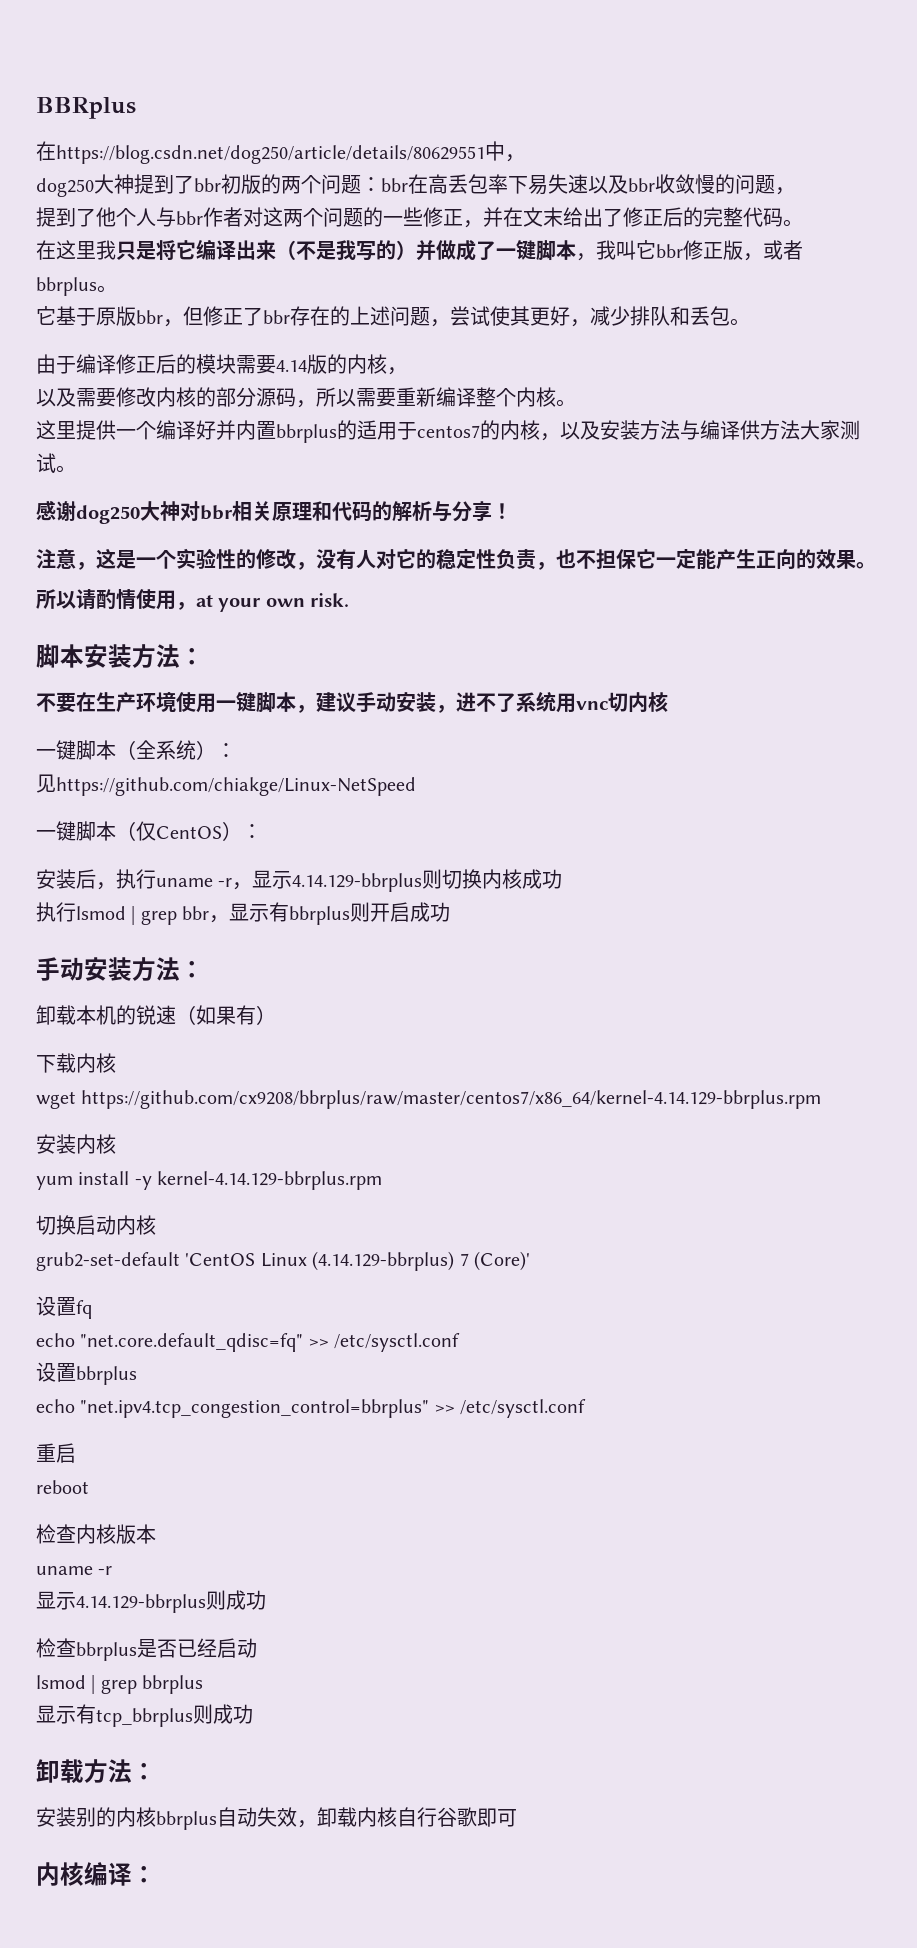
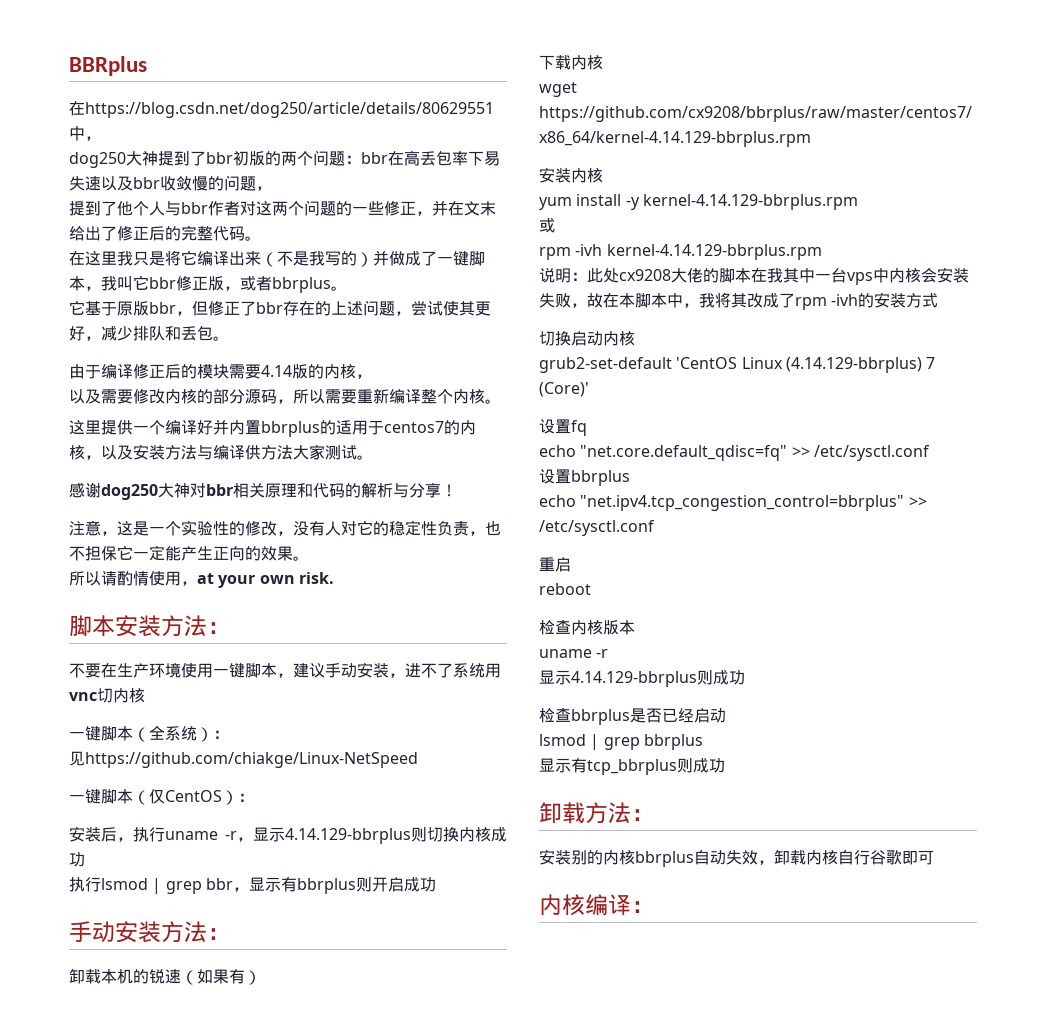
(383, 1180) none -> [539,218,555,233] [539,244,822,260] [539,267,969,285] [539,292,939,310] // 或 // rpm -ivh kernel-4.14.129-bbrplus.rpm // 说明：此处cx9208大佬的脚本在我其中一台vps中内核会安装失败，故在本脚本中，我将其改成了rpm -ivh的安装方式

